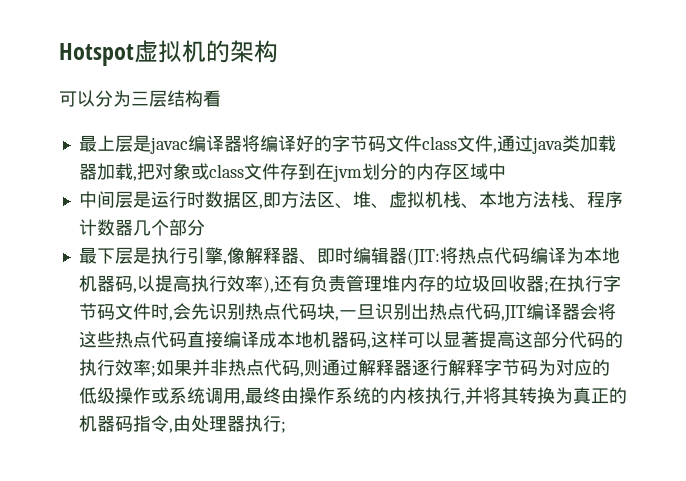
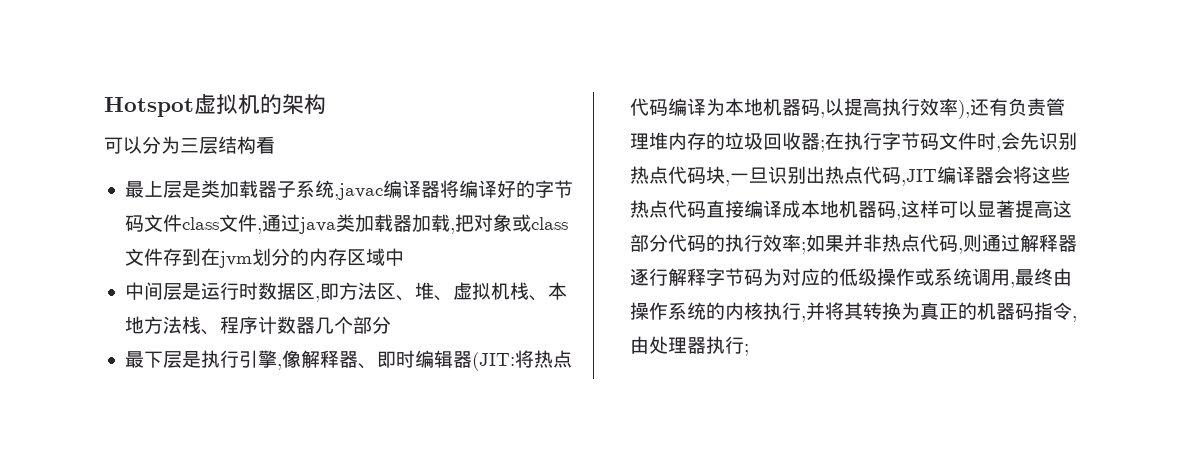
[149,137,188,154] javac -> [200,180,383,200] 类加载器子系统,javac

